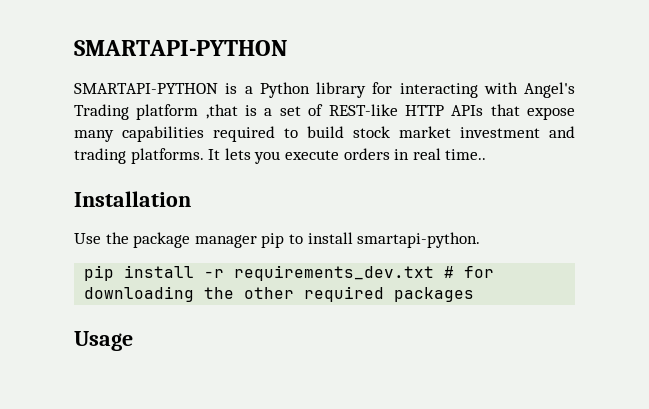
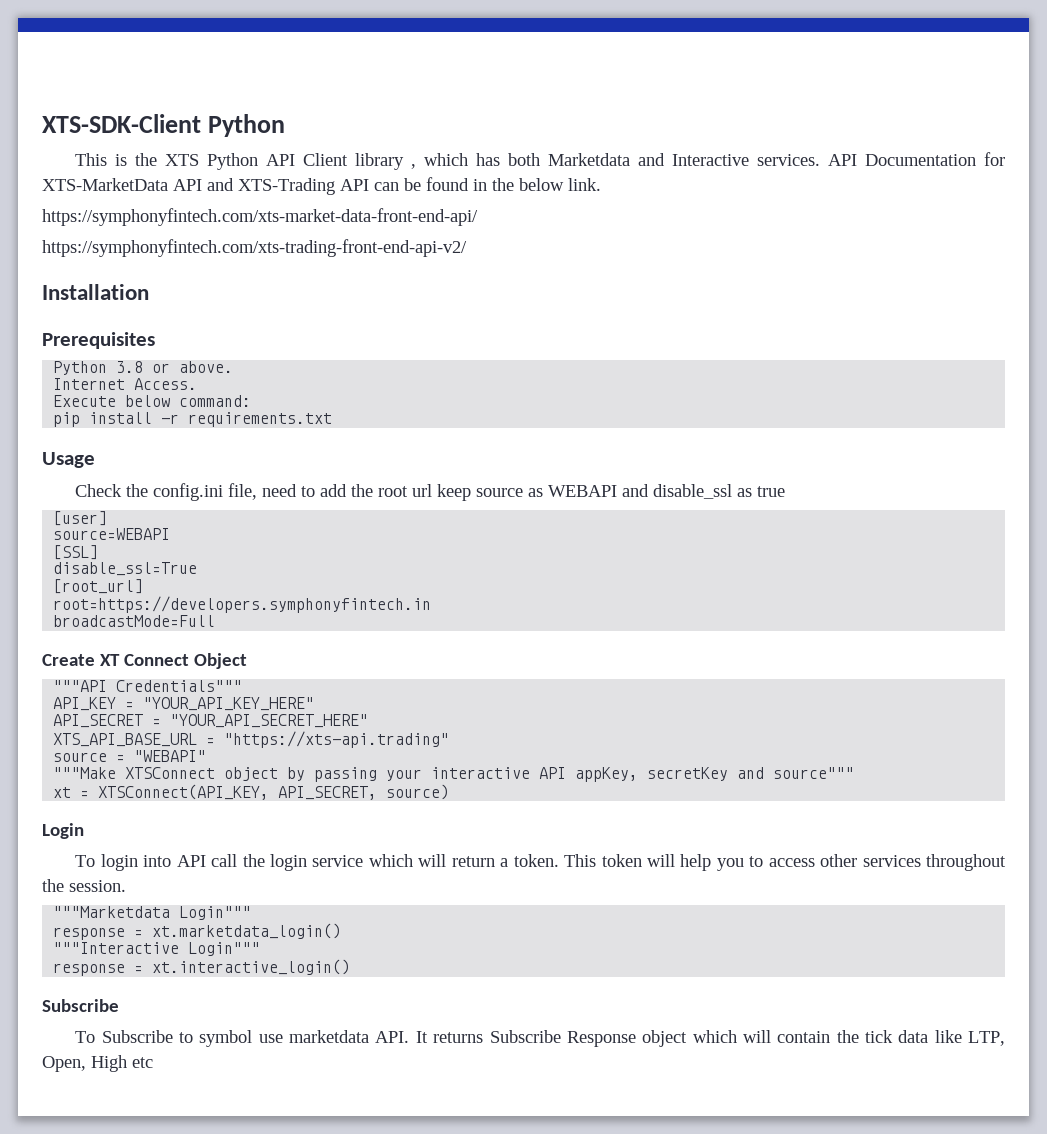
[74,40,287,56] [74,82,575,98] [74,104,576,120] [74,126,575,142] [74,148,487,164] [74,191,191,207] [74,232,481,248] [84,265,495,281] [84,286,475,302] [74,331,133,351] SMARTAPI-PYTHON // SMARTAPI-PYTHON is a Python library for interacting with Angel's Trading platform ,that is a set of REST-like HTTP APIs that expose many capabilities required to build stock market investment and trading platforms. It lets you execute orders in real time.. // Installation // Use the package manager pip to install smartapi-python. // pip install -r requirements_dev.txt # for downloading the other required packages // Usage -> [42,114,286,137] [75,152,1005,170] [42,177,601,195] [42,208,478,226] [42,239,467,257] [42,284,149,300] [42,332,155,349] [53,361,234,375] [53,378,198,390] [53,395,252,407] [53,412,333,427] [42,452,95,468] [75,483,786,501] [53,511,108,526] [53,528,171,540] [53,545,99,560] [53,562,198,576] [53,579,144,594] [53,596,432,613] [53,615,216,627] [42,653,247,669] [53,680,243,692] [53,697,315,711] [53,714,369,728] [53,731,450,748] [53,750,207,762] [53,767,855,782] [53,784,450,800] [42,823,84,839] [75,854,1007,871] [42,879,126,892] [53,906,252,920] [53,923,342,940] [53,942,261,956] [53,959,351,976] [42,999,119,1012] [75,1030,1005,1047] [42,1055,153,1072] XTS-SDK-Client Python // This is the XTS Python API Client library , which has both Marketdata and Interactive services. API Documentation for XTS-MarketData API and XTS-Trading API can be found in the below link. // https://symphonyfintech.com/xts-market-data-front-end-api/ // https://symphonyfintech.com/xts-trading-front-end-api-v2/ // Installation // Prerequisites // Python 3.8 or above. // Internet Access. // Execute below command: // pip install -r requirements.txt // Usage // Check the config.ini file, need to add the root url keep source as WEBAPI and disable_ssl as true // [user] // source=WEBAPI // [SSL] // disable_ssl=True // [root_url] // root=https://developers.symphonyfintech.in // broadcastMode=Full // Create XT Connect Object // """API Credentials""" // API_KEY = "YOUR_API_KEY_HERE" // API_SECRET = "YOUR_API_SECRET_HERE" // XTS_API_BASE_URL = "https://xts-api.trading" // source = "WEBAPI" // """Make XTSConnect object by passing your interactive API appKey, secretKey and source""" // xt = XTSConnect(API_KEY, API_SECRET, source) // Login // To login into API call the login service which will return a token. This token will help you to access other services throughout the session. // """Marketdata Login""" // response = xt.marketdata_login() // """Interactive Login""" // response = xt.interactive_login() // Subscribe // To Subscribe to symbol use marketdata API. It returns Subscribe Response object which will contain the tick data like LTP, Open, High etc

